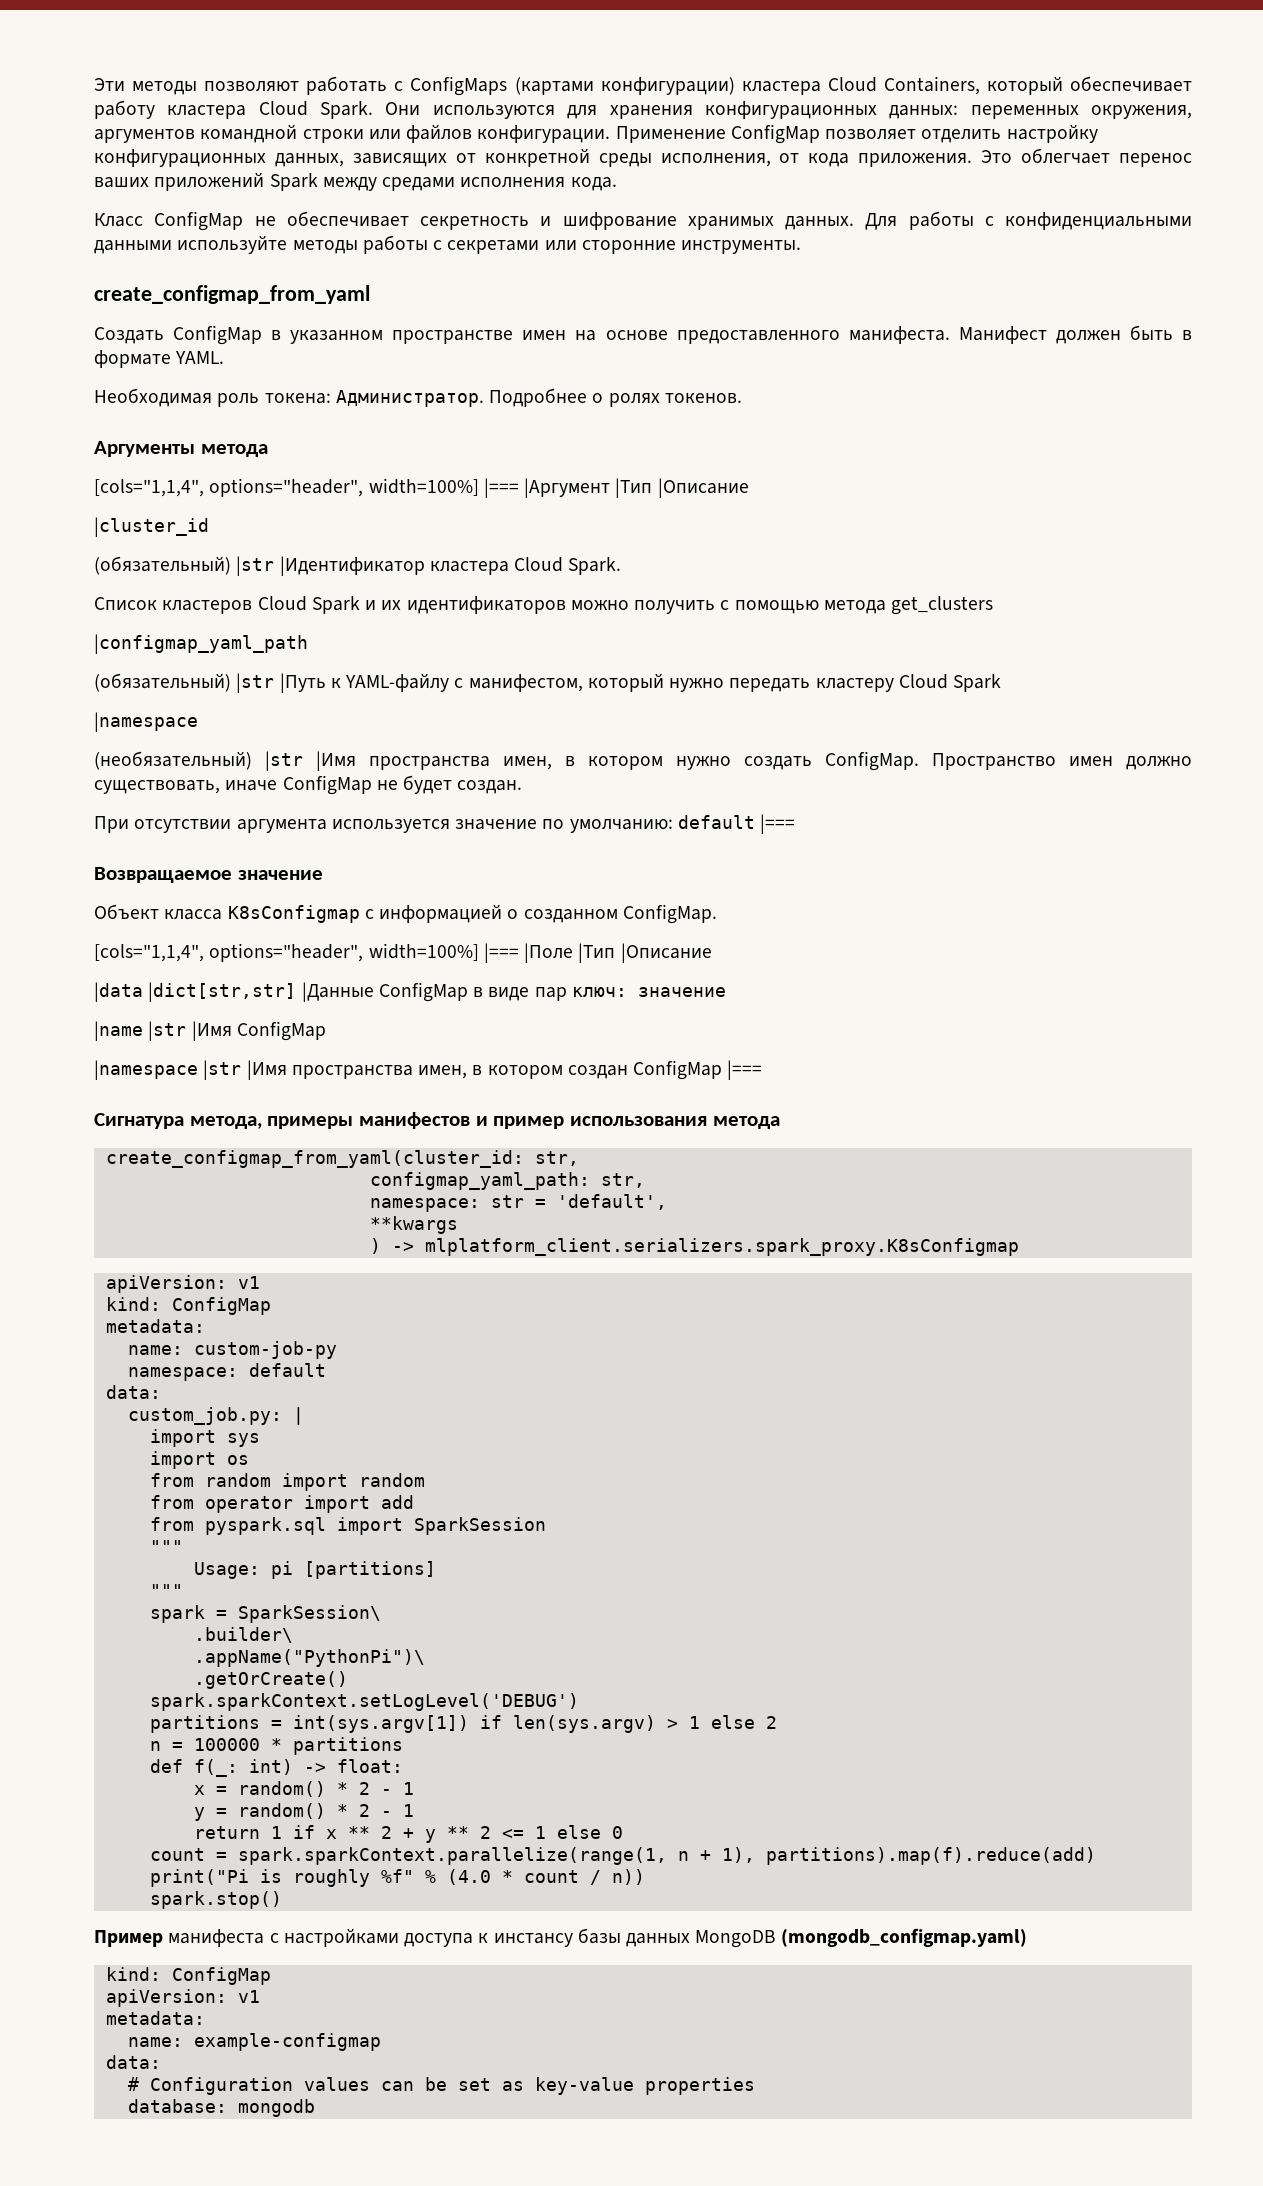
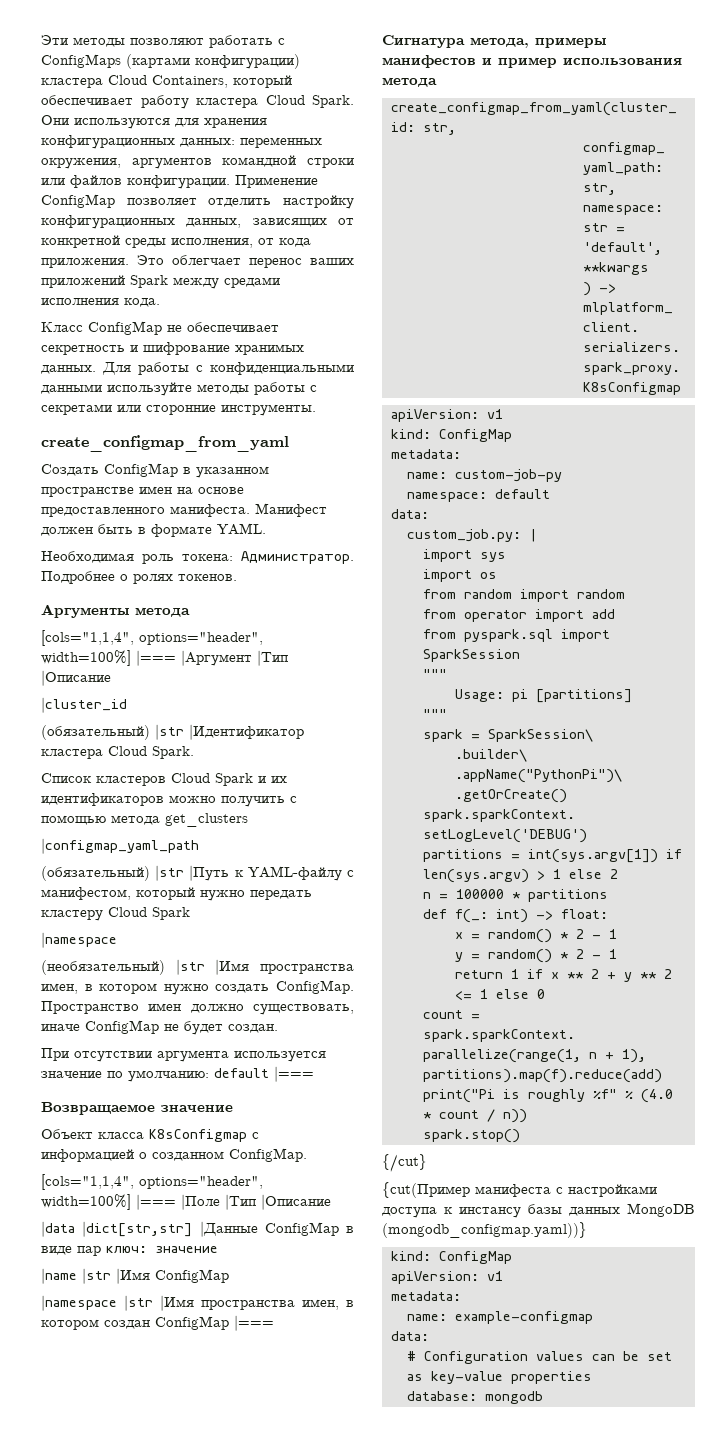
[94,1930,163,1947] Пример -> [382,1154,427,1172] [382,1182,470,1198] {/cut} // {cut(Пример
[780,1928,1027,1947] (mongodb_configmap.yaml) -> [382,1222,587,1238] (mongodb_configmap.yaml))}

